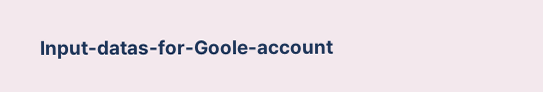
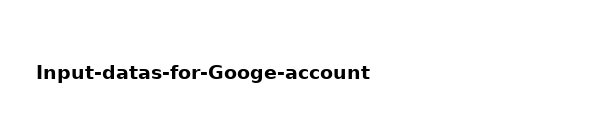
[39,38,334,59] Input-datas-for-Goole-account -> [36,65,370,83] Input-datas-for-Googe-account

